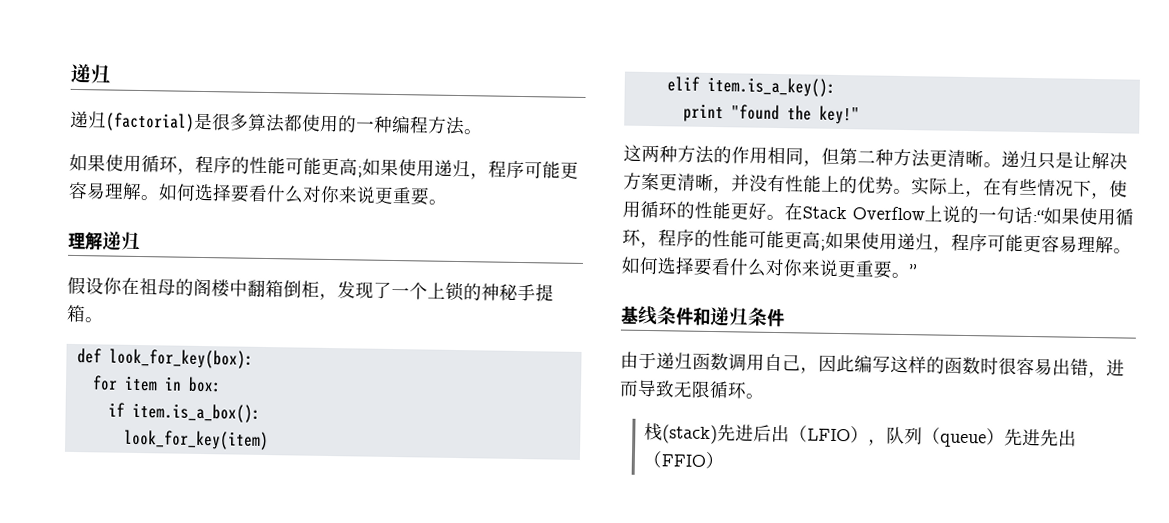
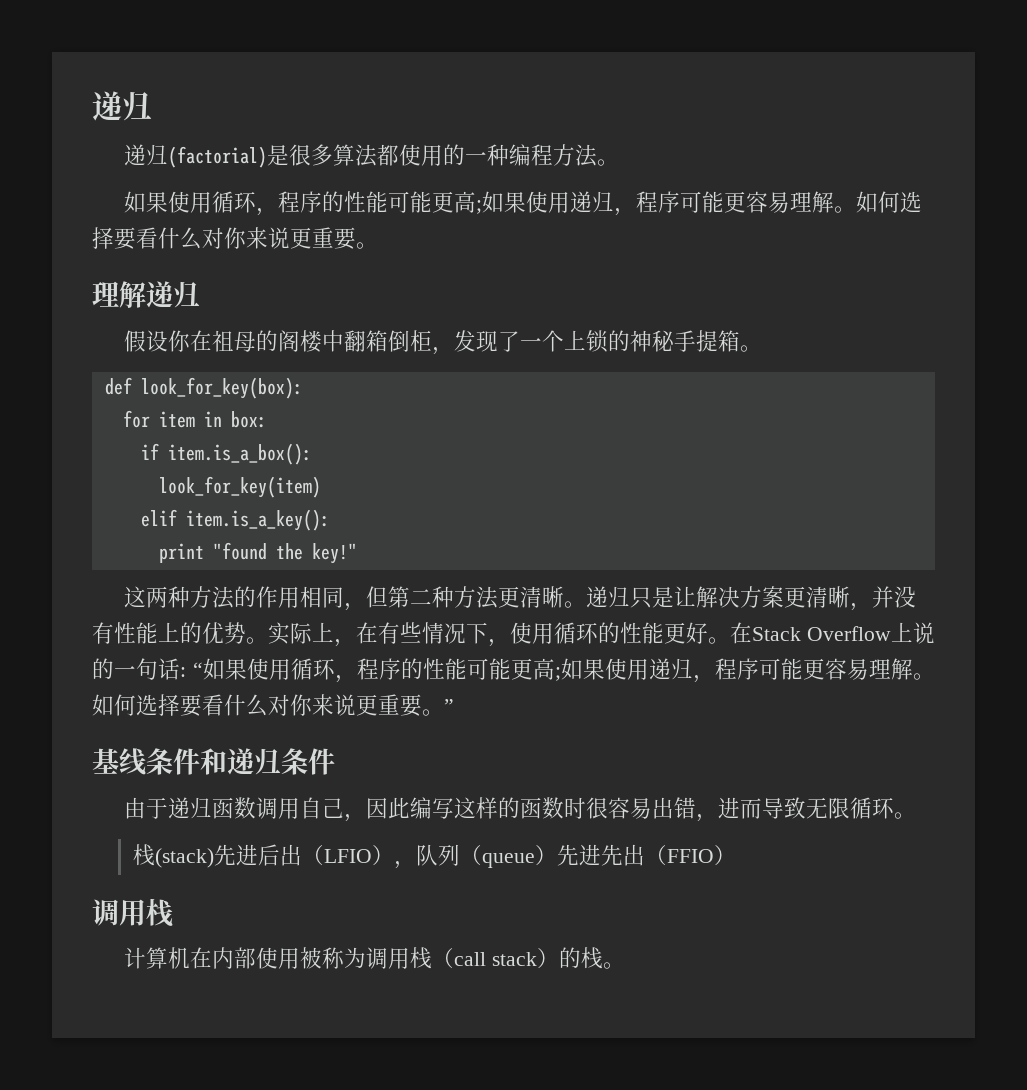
[1032,210,1044,223] :“ -> [180,662,204,677] : “
(726, 460) none -> [92,898,173,927] [124,947,626,969] // 调用栈 // 计算机在内部使用被称为调用栈（call stack）的栈。

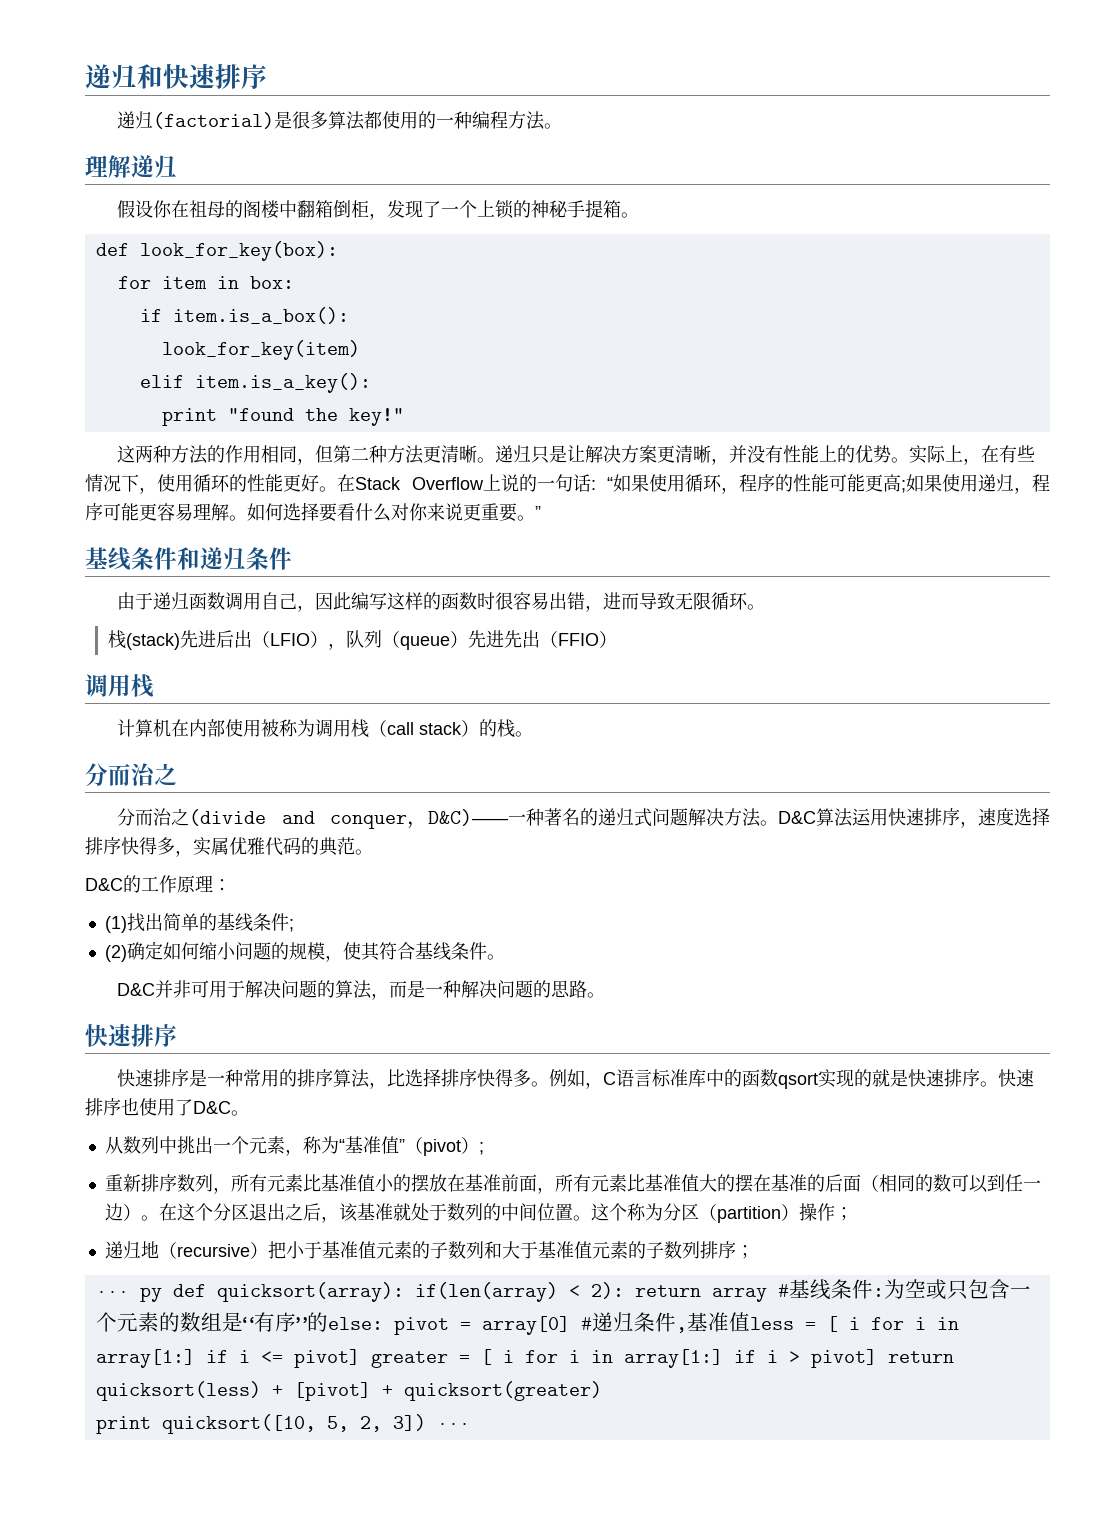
[92,91,152,121] 递归 -> [85,63,267,89] 递归和快速排序
[124,191,923,216] [92,227,378,250] // 如果使用循环，程序的性能可能更高;如果使用递归，程序可能更容易理解。如何选择要看什么对你来说更重要。 -> (563, 126) none
(626, 965) none -> [85,763,177,786] [117,807,1050,829] [85,837,373,857] [85,875,231,893] [104,913,294,933] [104,941,505,962] [117,980,606,1000] [85,1024,177,1047] [117,1068,1035,1089] [85,1098,249,1116] [104,1136,484,1156] [104,1174,1041,1194] [104,1203,853,1223] [104,1241,754,1259] [95,1279,1031,1302] [95,1312,959,1335] [95,1349,954,1368] [95,1381,602,1401] [95,1414,470,1434] // 分而治之 // 分而治之(divide and conquer，D&C)——一种著名的递归式问题解决方法。D&C算法运用快速排序，速度选择排序快得多，实属优雅代码的典范。 // D&C的工作原理： // (1)找出简单的基线条件; // (2)确定如何缩小问题的规模，使其符合基线条件。 // D&C并非可用于解决问题的算法，而是一种解决问题的思路。 // 快速排序 // 快速排序是一种常用的排序算法，比选择排序快得多。例如，C语言标准库中的函数qsort实现的就是快速排序。快速排序也使用了D&C。 // 从数列中挑出一个元素，称为“基准值”（pivot）; // 重新排序数列，所有元素比基准值小的摆放在基准前面，所有元素比基准值大的摆在基准的后面（相同的数可以到任一边）。在这个分区退出之后，该基准就处于数列的中间位置。这个称为分区（partition）操作； // 递归地（recursive）把小于基准值元素的子数列和大于基准值元素的子数列排序； // ··· py def quicksort(array): if(len(array) < 2): return array #基线条件:为空或只包含一个元素的数组是“有序”的else: pivot = array[0] #递归条件,基准值less = [ i for i in array[1:] if i <= pivot] greater = [ i for i in array[1:] if i > pivot] return quicksort(less) + [pivot] + quicksort(greater) // print quicksort([10, 5, 2, 3]) ···

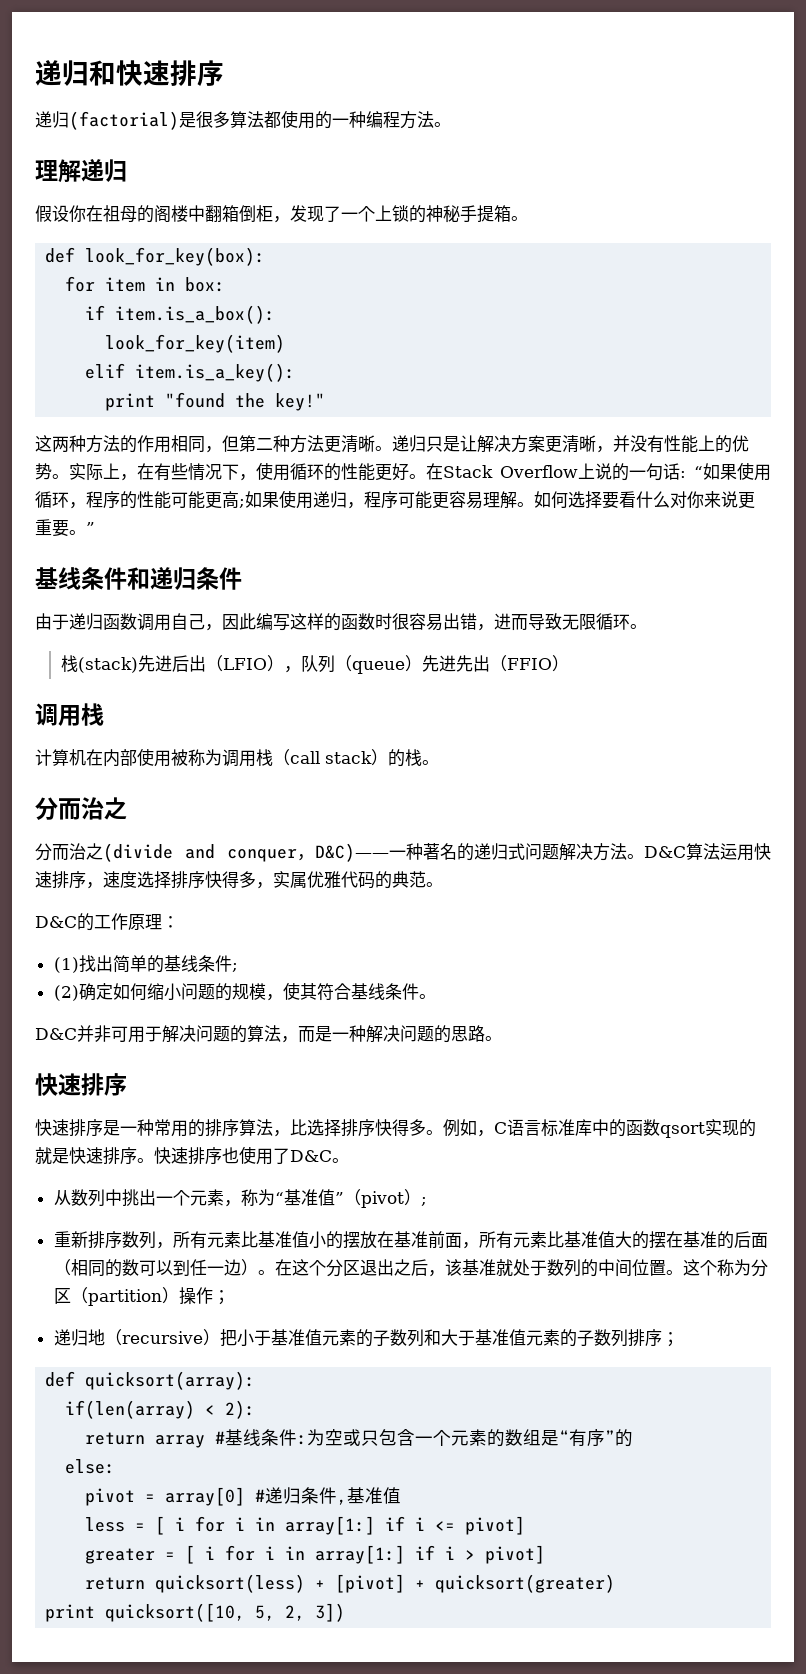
[95,1287,162,1302] ··· py -> (679, 1339) none
(404, 1292) none -> (256, 1380) //
(624, 1290) none -> (256, 1409) //
(328, 1322) none -> (634, 1438) //
(383, 1323) none -> (116, 1466) //
(750, 1322) none -> (402, 1495) //
(360, 1358) none -> (526, 1525) //
(877, 1358) none -> (546, 1554) //
[436,1423,470,1429] ··· -> (346, 1612) none

